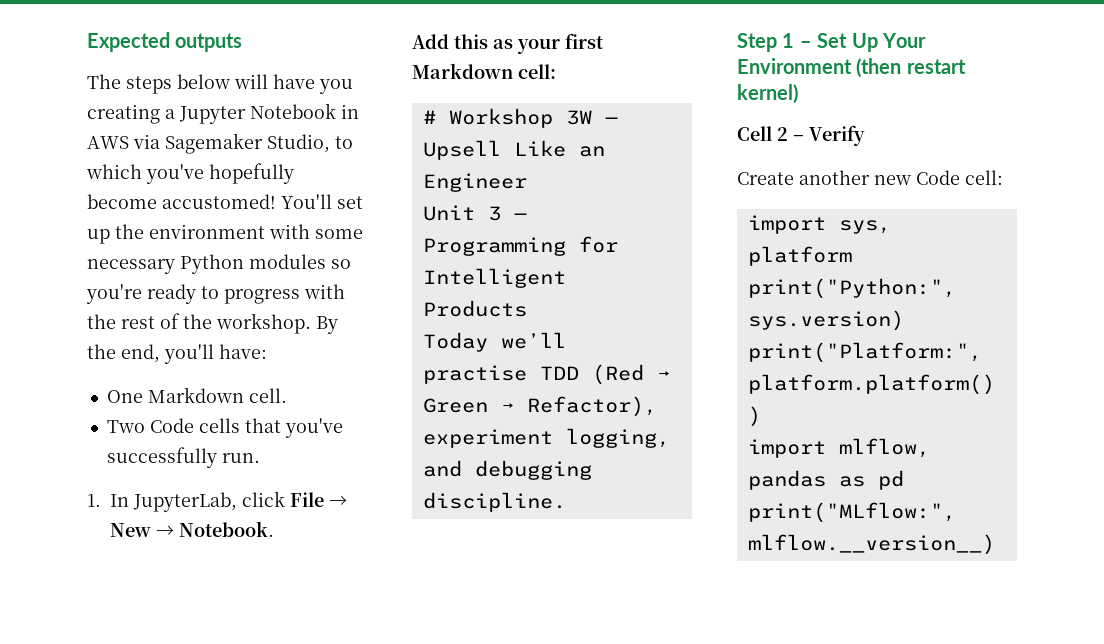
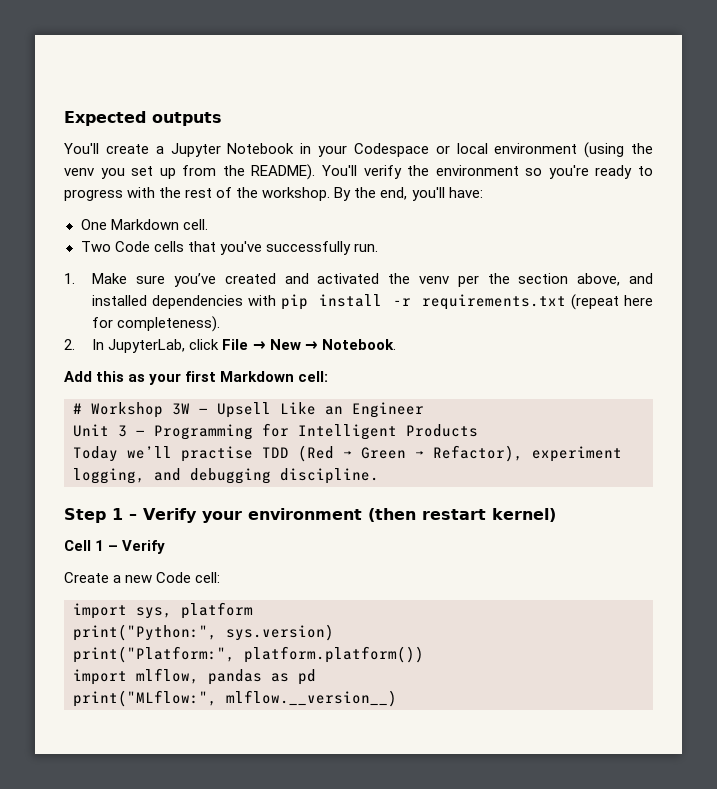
[87,74,353,94] [87,103,359,124] [87,133,353,154] [86,163,294,184] [87,194,363,209] [87,224,363,244] [87,254,326,274] The steps below will have you creating a Jupyter Notebook in AWS via Sagemaker Studio, to which you've hopefully become accustomed! You'll set up the environment with some necessary Python modules -> [64,142,653,158] [64,164,519,180] You'll create a Jupyter Notebook in your Codespace or local environment (using the venv you set up from the README). You'll verify the environment
(101, 500) none -> [92,273,653,287] [92,294,653,310] [92,316,221,332] [64,339,75,350] Make sure you’ve created and activated the venv per the section above, and installed dependencies with pip install -r requirements.txt (repeat here for completeness). // 2.
[817,33,926,52] [737,58,852,74] Set Up Your Environment -> [143,508,362,523] Verify your environment
[777,127,788,141] 2 -> [95,540,105,551] 1
[799,170,870,185] another -> [113,575,122,583] a

